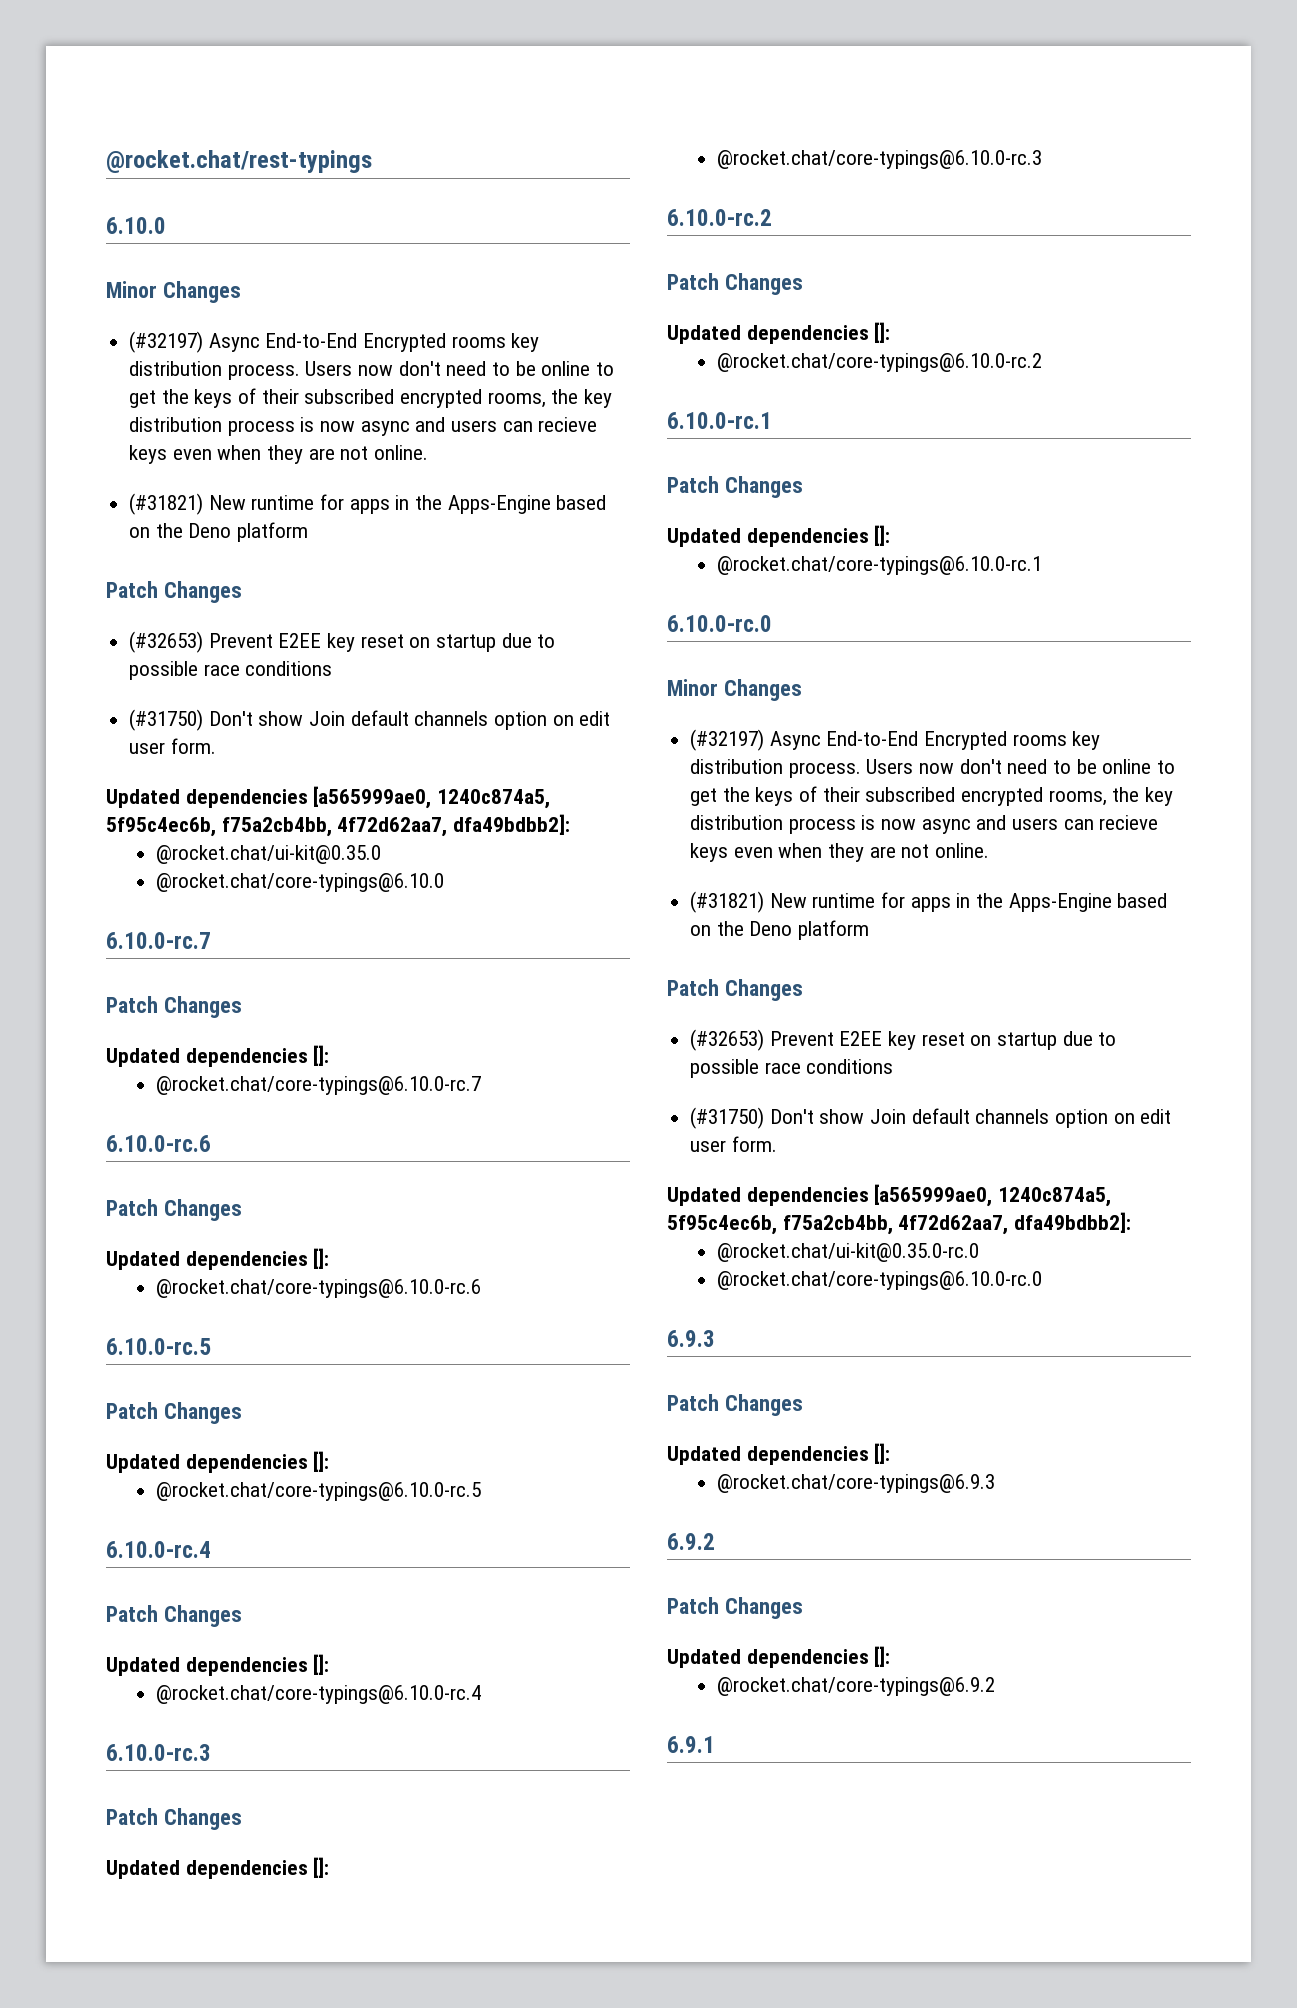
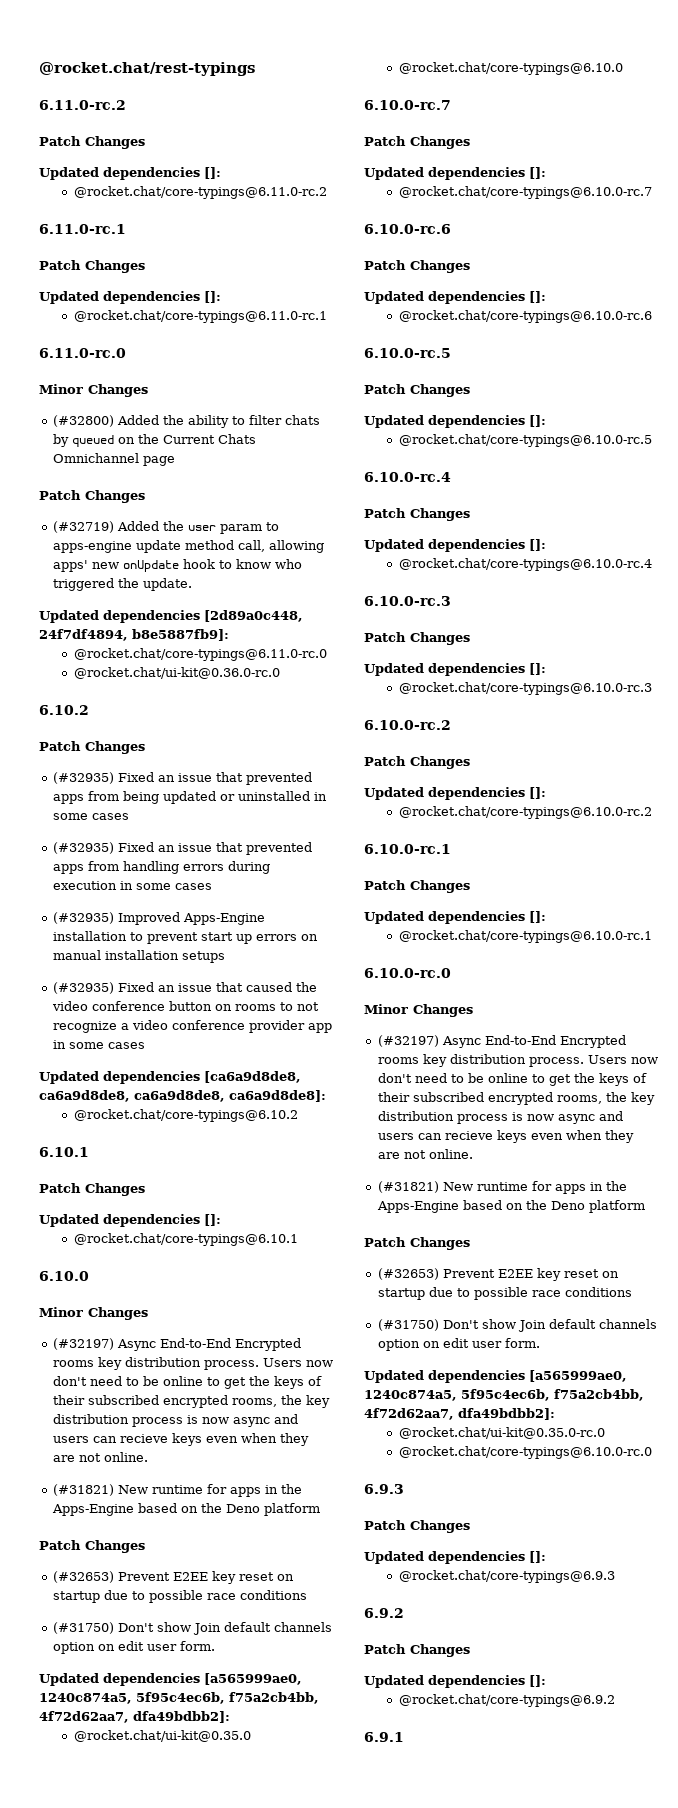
(372, 161) none -> [39,100,126,110] [39,136,145,149] [39,167,221,180] [73,186,327,199] [39,224,126,234] [39,260,145,273] [39,291,221,304] [73,310,327,323] [39,348,126,358] [39,384,148,397] [52,415,320,428] [52,434,256,447] [52,453,175,466] [39,490,145,503] [52,521,279,534] [52,540,324,553] [52,559,302,572] [52,578,192,591] [39,610,303,623] [39,629,229,641] [73,648,327,661] [73,667,280,679] [39,705,89,715] [39,741,145,754] [52,772,312,785] [52,791,327,804] [52,813,129,820] [52,842,312,855] [52,861,270,874] [52,881,212,890] [52,912,265,925] [52,931,318,944] [52,950,225,963] [52,982,317,994] [51,1001,319,1011] [52,1020,332,1033] [52,1040,145,1049] [39,1071,301,1084] [39,1090,326,1102] [73,1109,298,1122] [39,1147,89,1157] [39,1183,145,1196] [39,1214,221,1227] [73,1233,298,1246] // 6.11.0-rc.2 // Patch Changes // Updated dependencies []: // @rocket.chat/core-typings@6.11.0-rc.2 // 6.11.0-rc.1 // Patch Changes // Updated dependencies []: // @rocket.chat/core-typings@6.11.0-rc.1 // 6.11.0-rc.0 // Minor Changes // (#32800) Added the ability to filter chats by queued on the Current Chats Omnichannel page // Patch Changes // (#32719) Added the user param to apps-engine update method call, allowing apps' new onUpdate hook to know who triggered the update. // Updated dependencies [2d89a0c448, 24f7df4894, b8e5887fb9]: // @rocket.chat/core-typings@6.11.0-rc.0 // @rocket.chat/ui-kit@0.36.0-rc.0 // 6.10.2 // Patch Changes // (#32935) Fixed an issue that prevented apps from being updated or uninstalled in some cases // (#32935) Fixed an issue that prevented apps from handling errors during execution in some cases // (#32935) Improved Apps-Engine installation to prevent start up errors on manual installation setups // (#32935) Fixed an issue that caused the video conference button on rooms to not recognize a video conference provider app in some cases // Updated dependencies [ca6a9d8de8, ca6a9d8de8, ca6a9d8de8, ca6a9d8de8]: // @rocket.chat/core-typings@6.10.2 // 6.10.1 // Patch Changes // Updated dependencies []: // @rocket.chat/core-typings@6.10.1

